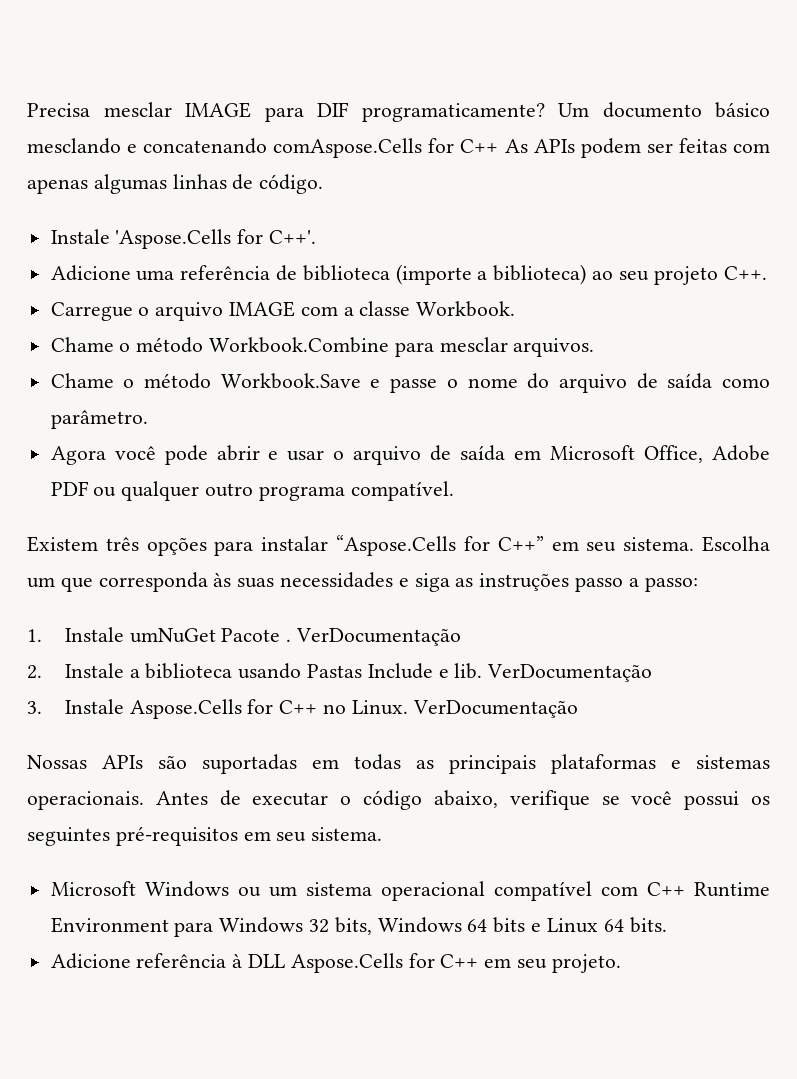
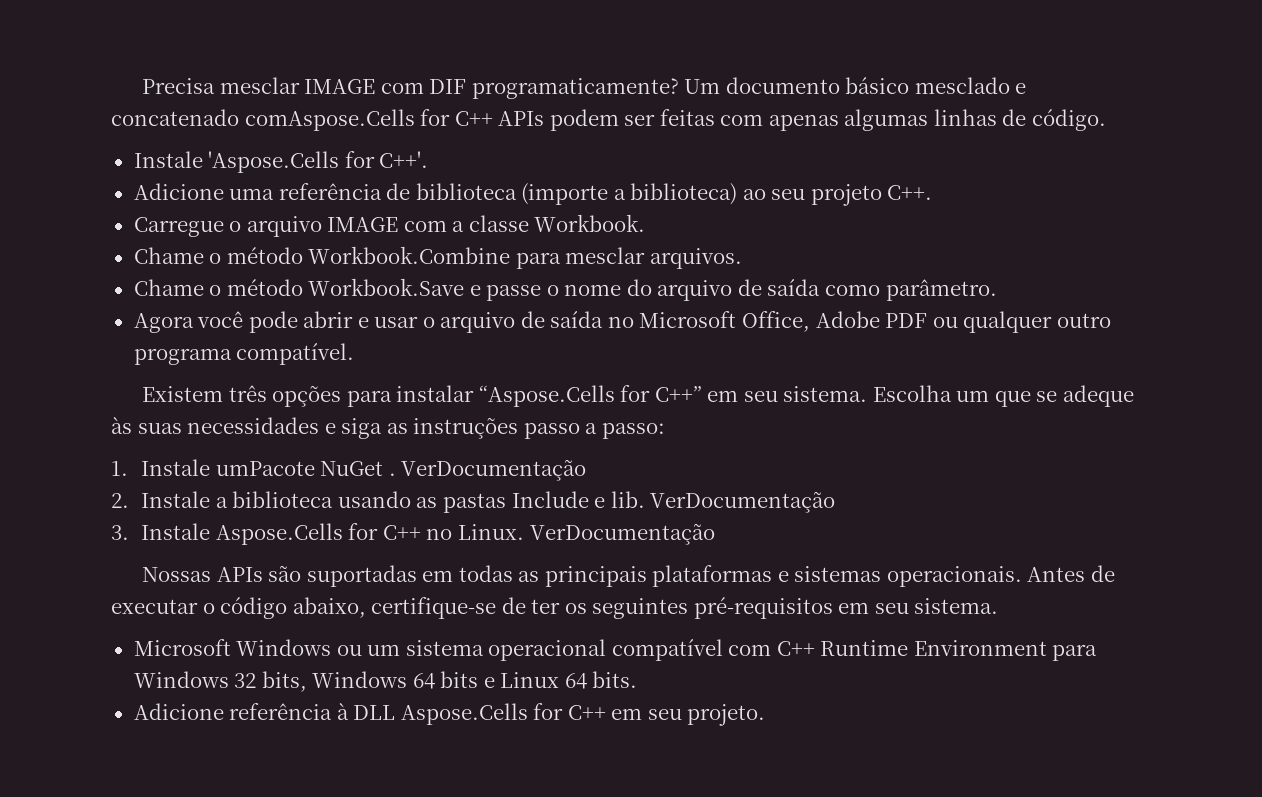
[264,107,304,122] para -> [380,82,424,94] com
[27,138,268,154] mesclando e concatenando -> [914,77,1027,94] [111,109,239,126] mesclado e concatenado
[504,139,528,153] As -> (493, 118) none
[514,450,542,460] em -> [607,316,634,328] no
[98,572,208,592] corresponda -> [1036,385,1135,407] se adeque
[129,628,281,643] umNuGet Pacote -> [215,461,384,476] umPacote NuGet
[307,664,363,678] Pastas -> [416,493,507,513] as pastas
[509,790,740,810] verifique se você possui -> [371,597,561,619] certifique-se de ter

